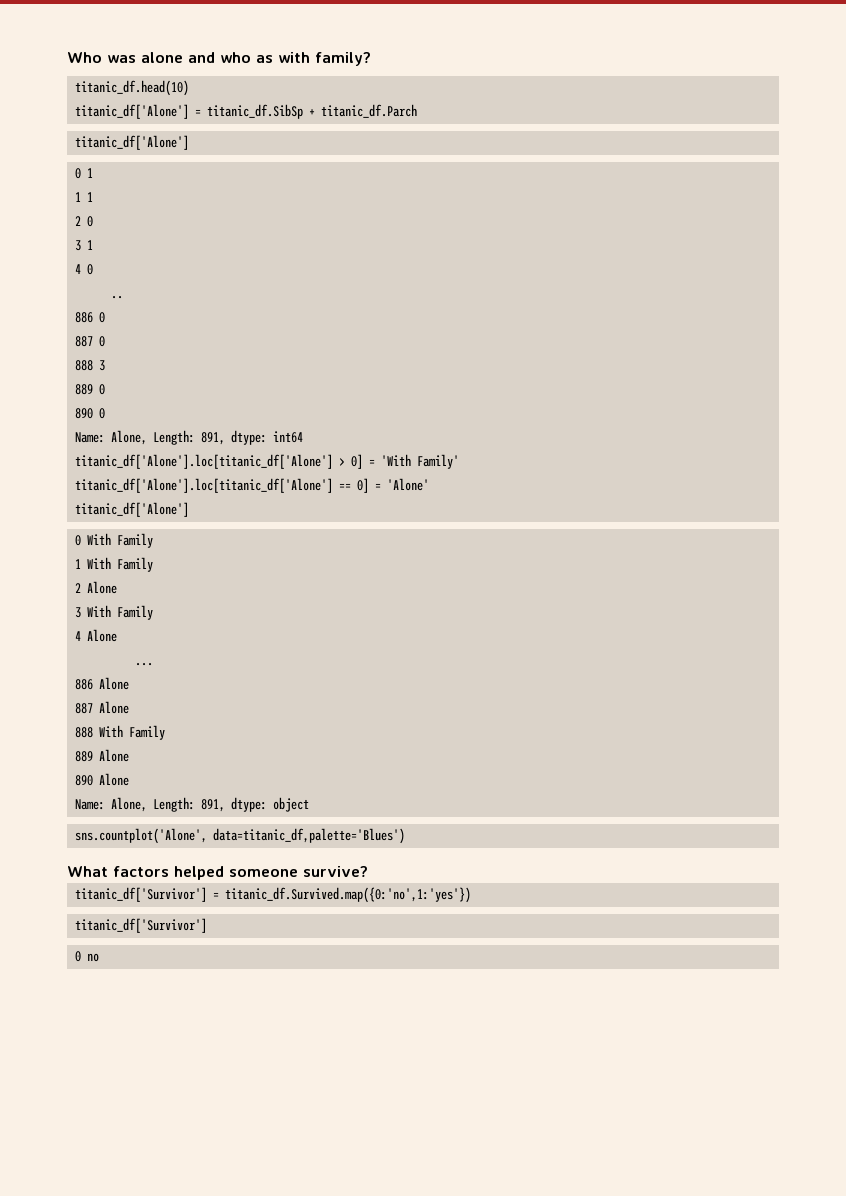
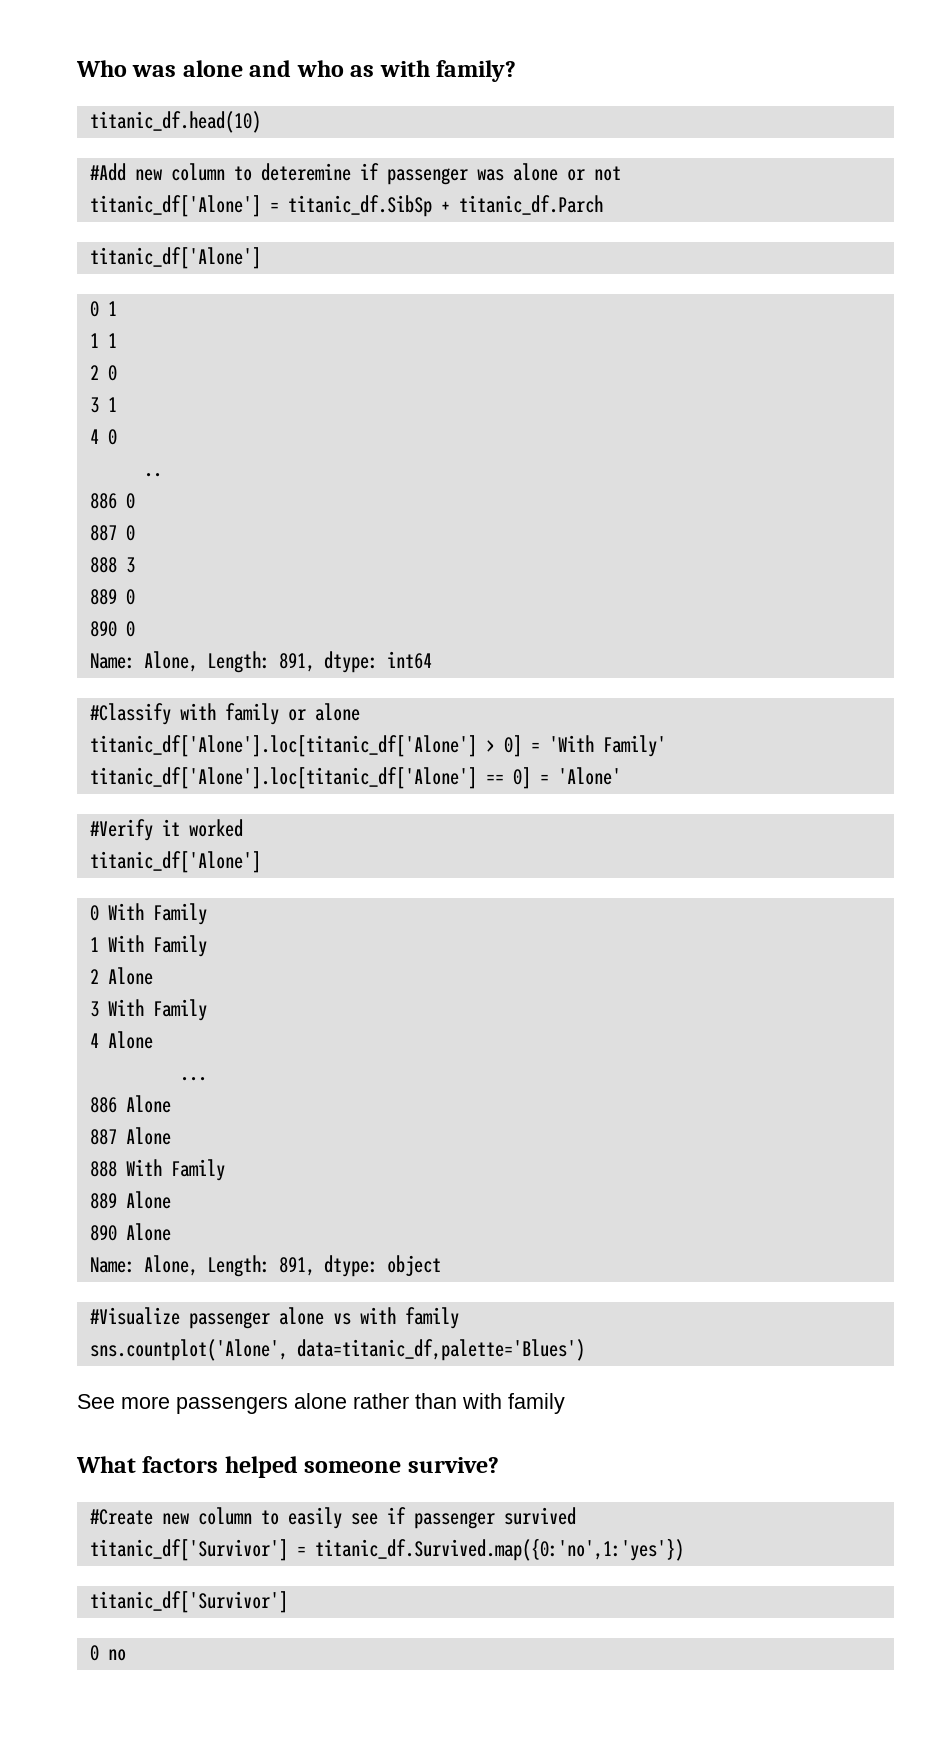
(190, 88) none -> [89,163,621,185] // #Add new column to deteremine if passenger was alone or not
(304, 437) none -> [89,703,360,725] // #Classify with family or alone
(430, 484) none -> [89,819,243,841] // #Verify it worked
[75,828,406,844] sns.countplot('Alone', data=titanic_df,palette='Blues') -> [89,1307,459,1329] [89,1339,585,1361] [77,1393,565,1414] #Visualize passenger alone vs with family // sns.countplot('Alone', data=titanic_df,palette='Blues') // See more passengers alone rather than with family
(368, 871) none -> [89,1507,576,1529] // #Create new column to easily see if passenger survived

